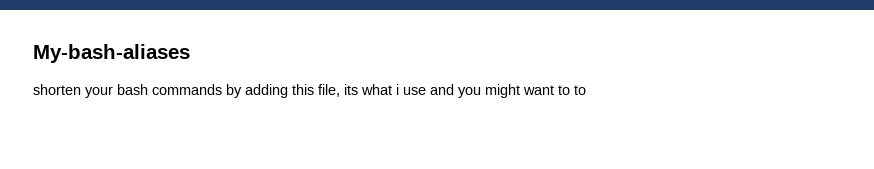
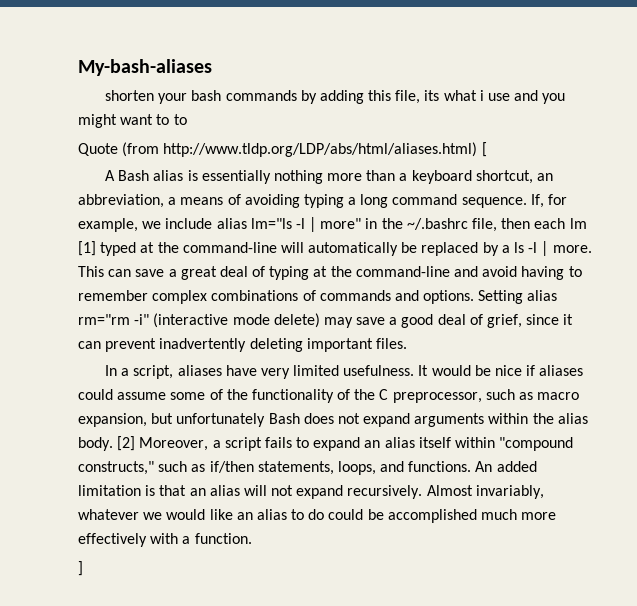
(586, 90) none -> [78,142,487,157] [105,170,554,184] [78,194,568,208] [78,217,587,232] [78,241,592,256] [78,266,582,280] [78,290,558,304] [78,313,574,328] [78,338,407,352] [105,365,584,379] [78,389,580,403] [78,413,588,427] [78,436,574,451] [78,461,537,475] [78,485,544,499] [78,509,557,523] [78,533,252,547] [78,561,83,576] // Quote (from http://www.tldp.org/LDP/abs/html/aliases.html) [ // A Bash alias is essentially nothing more than a keyboard shortcut, an abbreviation, a means of avoiding typing a long command sequence. If, for example, we include alias lm="ls -l | more" in the ~/.bashrc file, then each lm [1] typed at the command-line will automatically be replaced by a ls -l | more. This can save a great deal of typing at the command-line and avoid having to remember complex combinations of commands and options. Setting alias rm="rm -i" (interactive mode delete) may save a good deal of grief, since it can prevent inadvertently deleting important files. // In a script, aliases have very limited usefulness. It would be nice if aliases could assume some of the functionality of the C preprocessor, such as macro expansion, but unfortunately Bash does not expand arguments within the alias body. [2] Moreover, a script fails to expand an alias itself within "compound constructs," such as if/then statements, loops, and functions. An added limitation is that an alias will not expand recursively. Almost invariably, whatever we would like an alias to do could be accomplished much more effectively with a function. // ]

